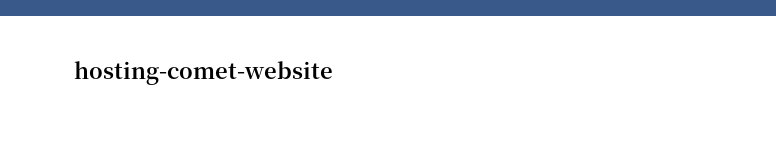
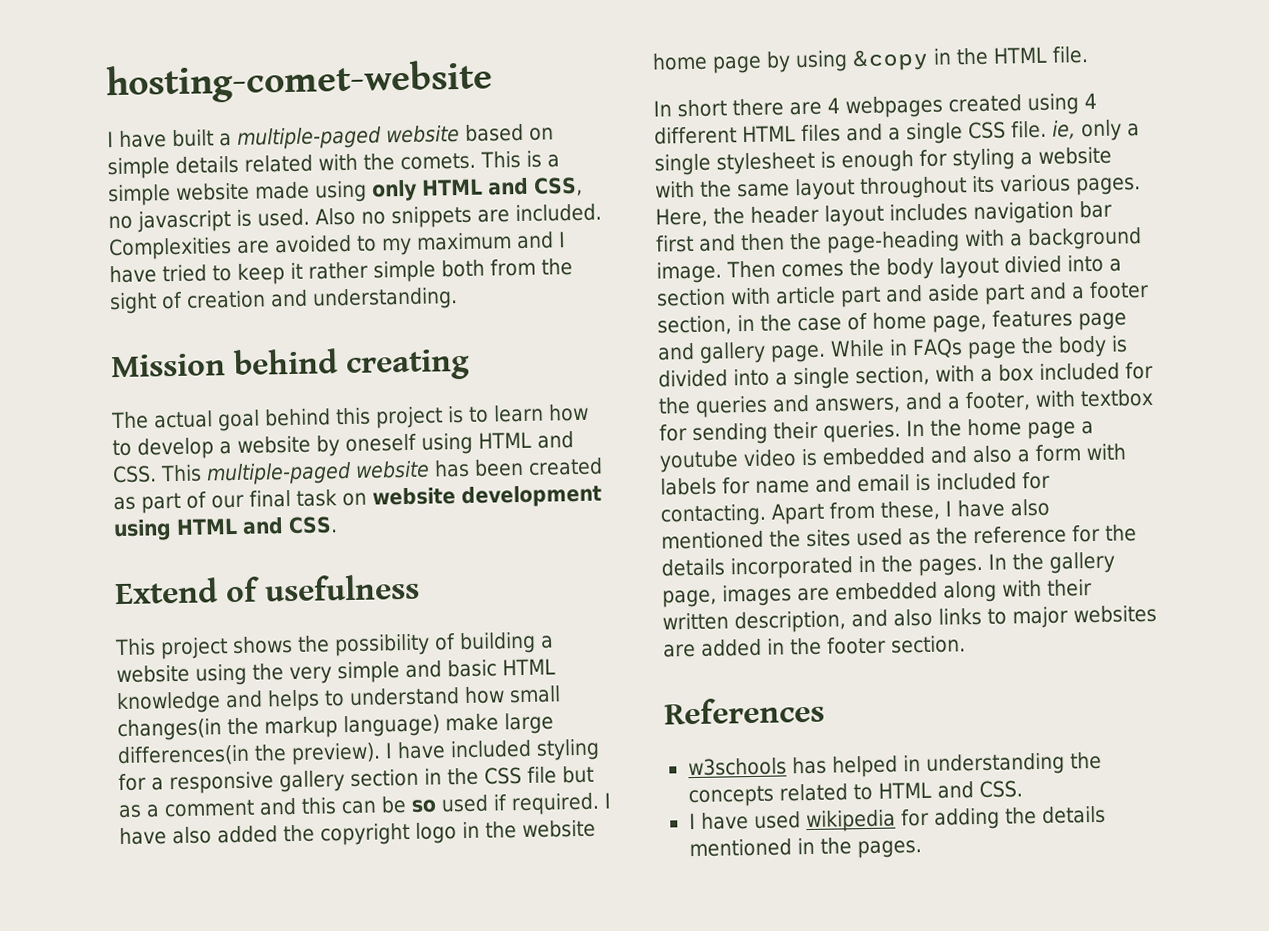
(333, 73) none -> [107,123,554,150] [107,150,560,180] [108,176,583,207] [108,203,602,233] [108,231,566,261] [109,258,573,285] [109,287,458,315] [110,348,470,382] [110,403,589,432] [112,431,574,460] [112,457,603,486] [113,484,602,514] [113,516,338,542] [114,573,420,605] [114,631,554,660] [116,658,556,686] [116,685,561,715] [117,712,554,742] [117,738,600,767] [118,765,594,795] [118,792,611,819] [119,819,596,846] [652,46,1089,74] [653,92,1097,119] [654,119,1140,145] [654,146,1112,176] [655,174,1141,201] [655,200,1112,228] [655,227,1142,254] [656,254,1122,284] [656,281,1149,308] [657,309,1127,336] [657,335,1128,364] [658,361,1153,390] [658,388,1154,418] [659,418,1094,445] [659,443,1126,473] [660,471,1050,496] [660,498,1050,527] [661,524,1137,550] [661,551,1115,580] [662,579,1092,608] [662,604,1157,634] [663,635,966,658] [664,696,825,725] [687,751,1102,778] [687,780,1023,808] [688,805,1106,833] [688,837,922,859] // I have built a multiple-paged website based on simple details related with the comets. This is a simple website made using only HTML and CSS, no javascript is used. Also no snippets are included. Complexities are avoided to my maximum and I have tried to keep it rather simple both from the sight of creation and understanding. // Mission behind creating // The actual goal behind this project is to learn how to develop a website by oneself using HTML and CSS. This multiple-paged website has been created as part of our final task on website development using HTML and CSS. // Extend of usefulness // This project shows the possibility of building a website using the very simple and basic HTML knowledge and helps to understand how small changes(in the markup language) make large differences(in the preview). I have included styling for a responsive gallery section in the CSS file but as a comment and this can be so used if required. I have also added the copyright logo in the website home page by using &copy in the HTML file. // In short there are 4 webpages created using 4 different HTML files and a single CSS file. ie, only a single stylesheet is enough for styling a website with the same layout throughout its various pages. Here, the header layout includes navigation bar first and then the page-heading with a background image. Then comes the body layout divied into a section with article part and aside part and a footer section, in the case of home page, features page and gallery page. While in FAQs page the body is divided into a single section, with a box included for the queries and answers, and a footer, with textbox for sending their queries. In the home page a youtube video is embedded and also a form with labels for name and email is included for contacting. Apart from these, I have also mentioned the sites used as the reference for the details incorporated in the pages. In the gallery page, images are embedded along with their written description, and also links to major websites are added in the footer section. // References // w3schools has helped in understanding the concepts related to HTML and CSS. // I have used wikipedia for adding the details mentioned in the pages.

